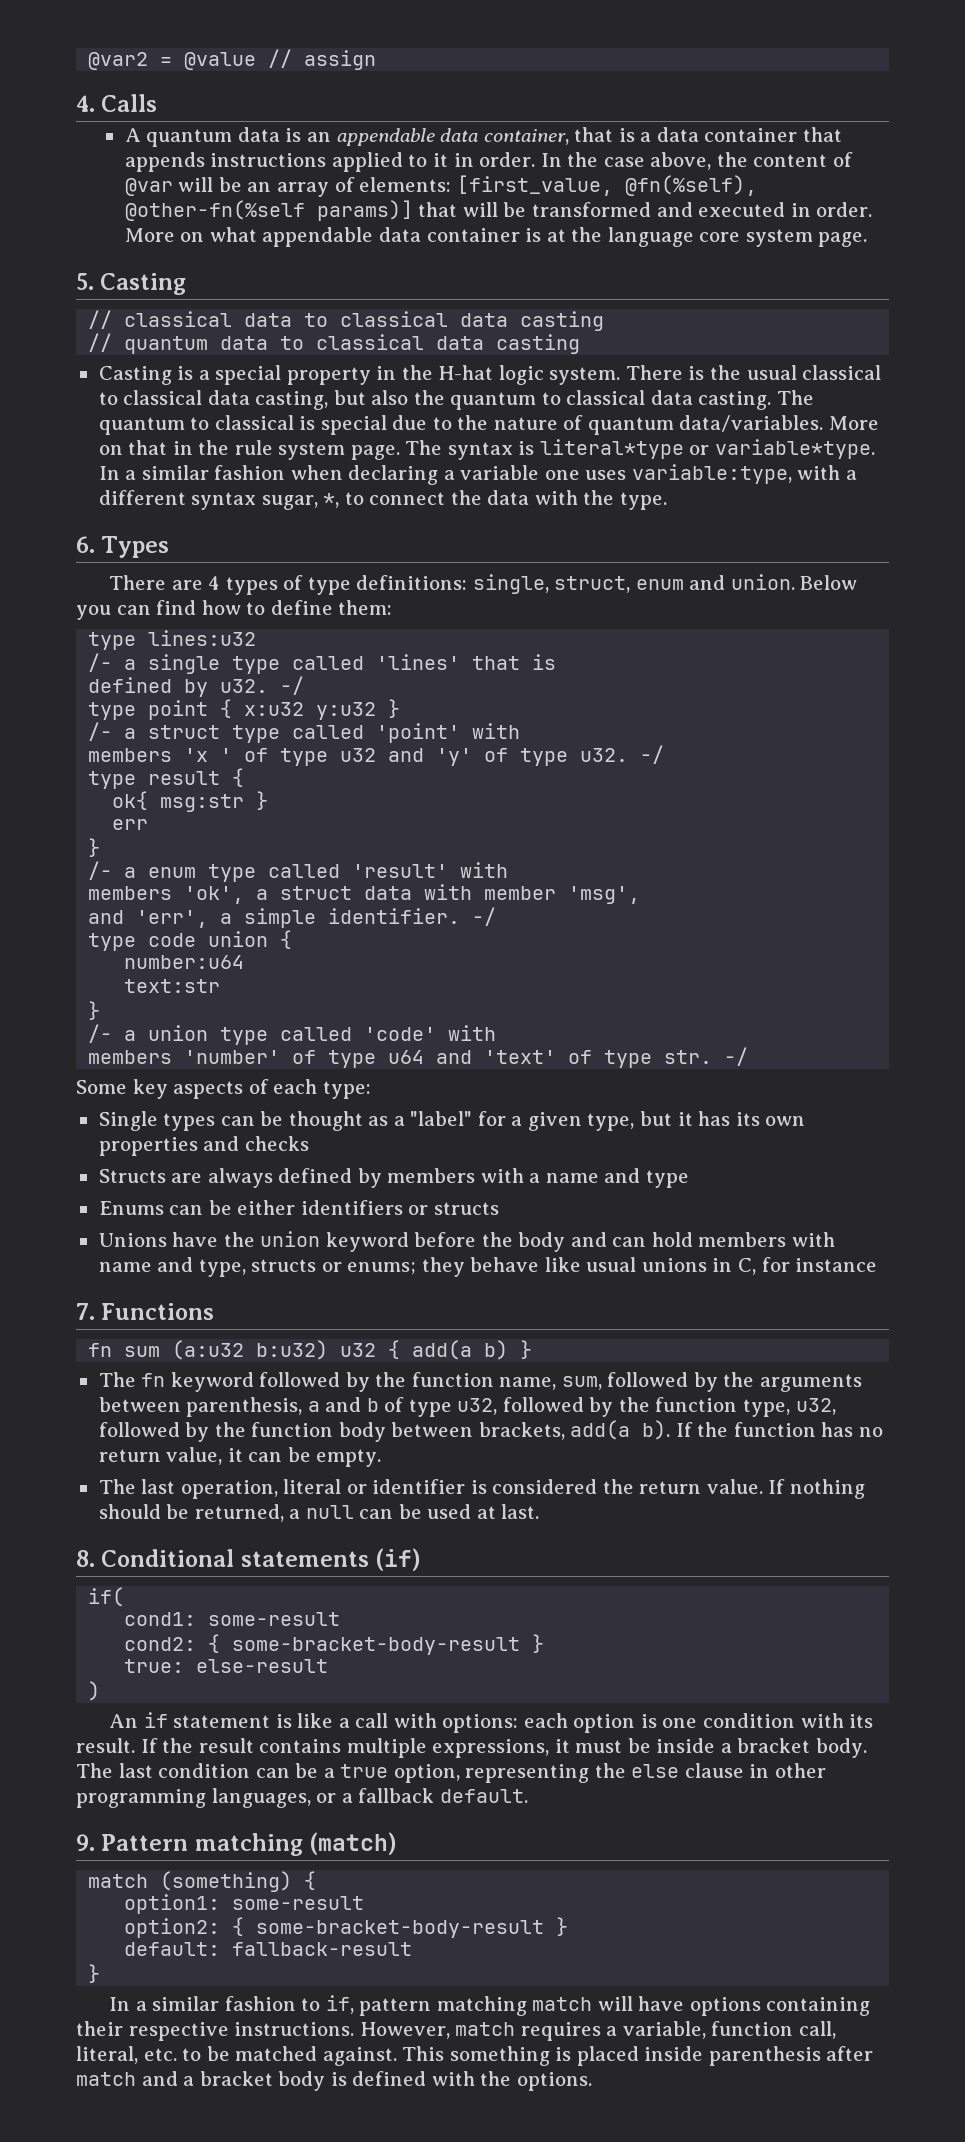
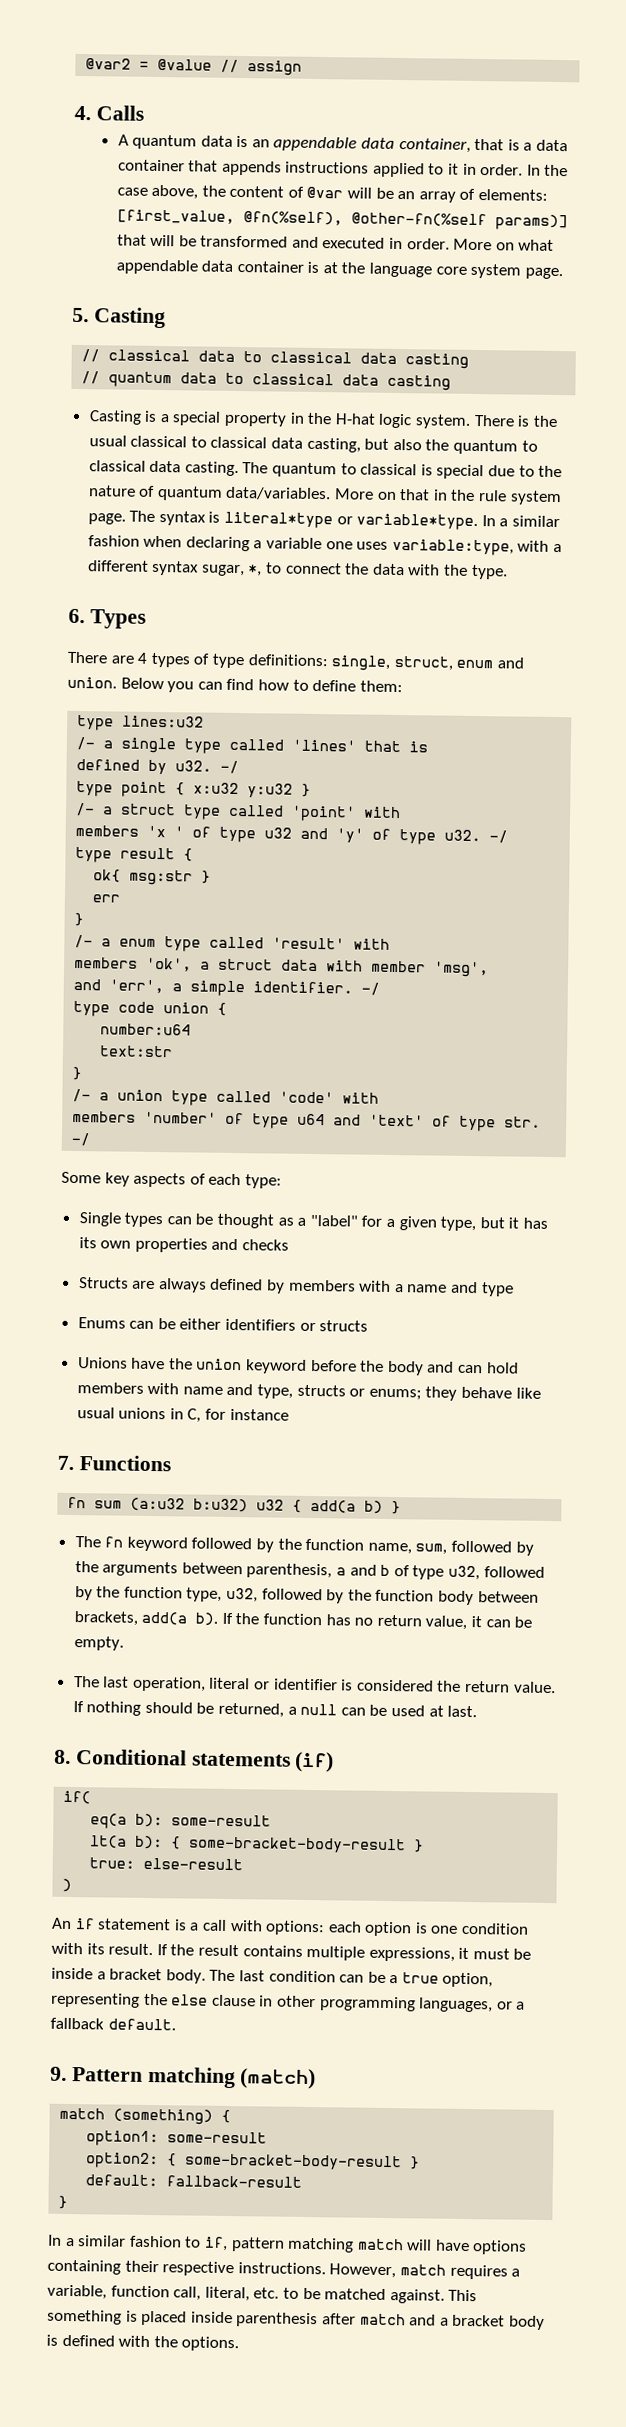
[124,1612,341,1626] [124,1637,197,1651] cond1: some-result // cond2: -> [90,1813,272,1829] [90,1835,164,1850] eq(a b): some-result // lt(a b):
[297,1713,334,1728] like -> (187, 1925) none

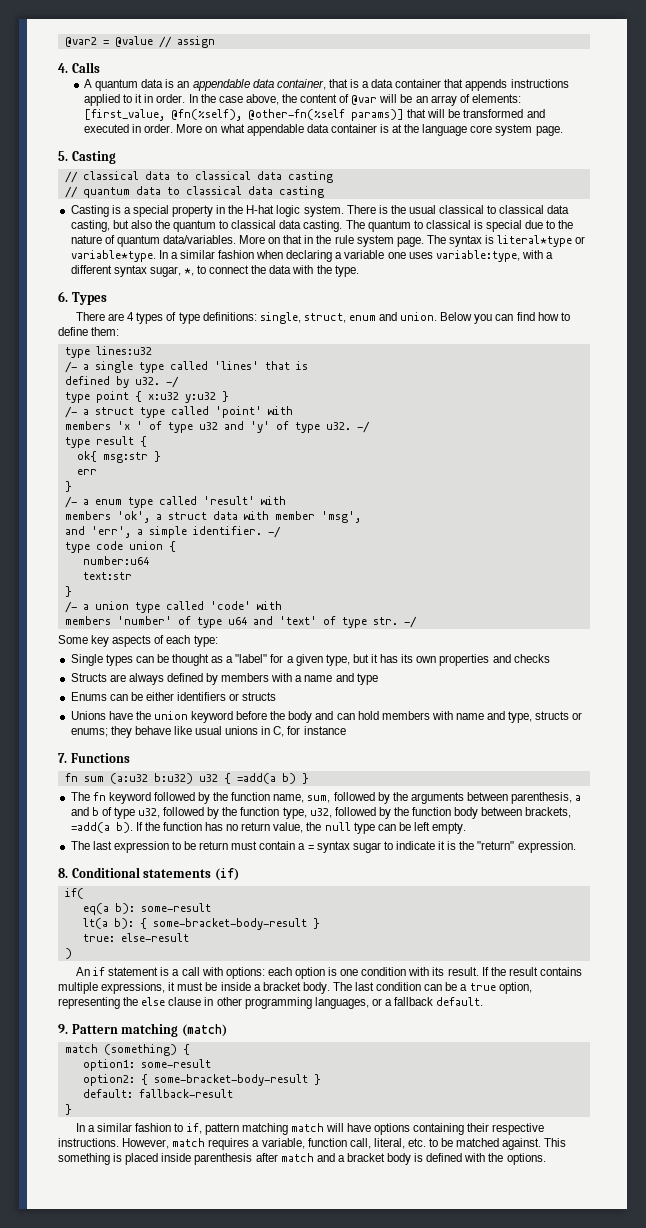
[310,1499,357,1514] add(a -> [236,773,276,784] =add(a
[141,1611,188,1626] add(a -> [70,822,110,833] =add(a
[471,1616,533,1628] it can be -> [306,822,431,834] the null type can be left
[131,1676,556,1694] [72,1701,478,1718] operation, literal or identifier is considered the return value. If nothing should be returned, a null can be used at last. -> [113,841,576,853] expression to be return must contain a = syntax sugar to indicate it is the "return" expression.

